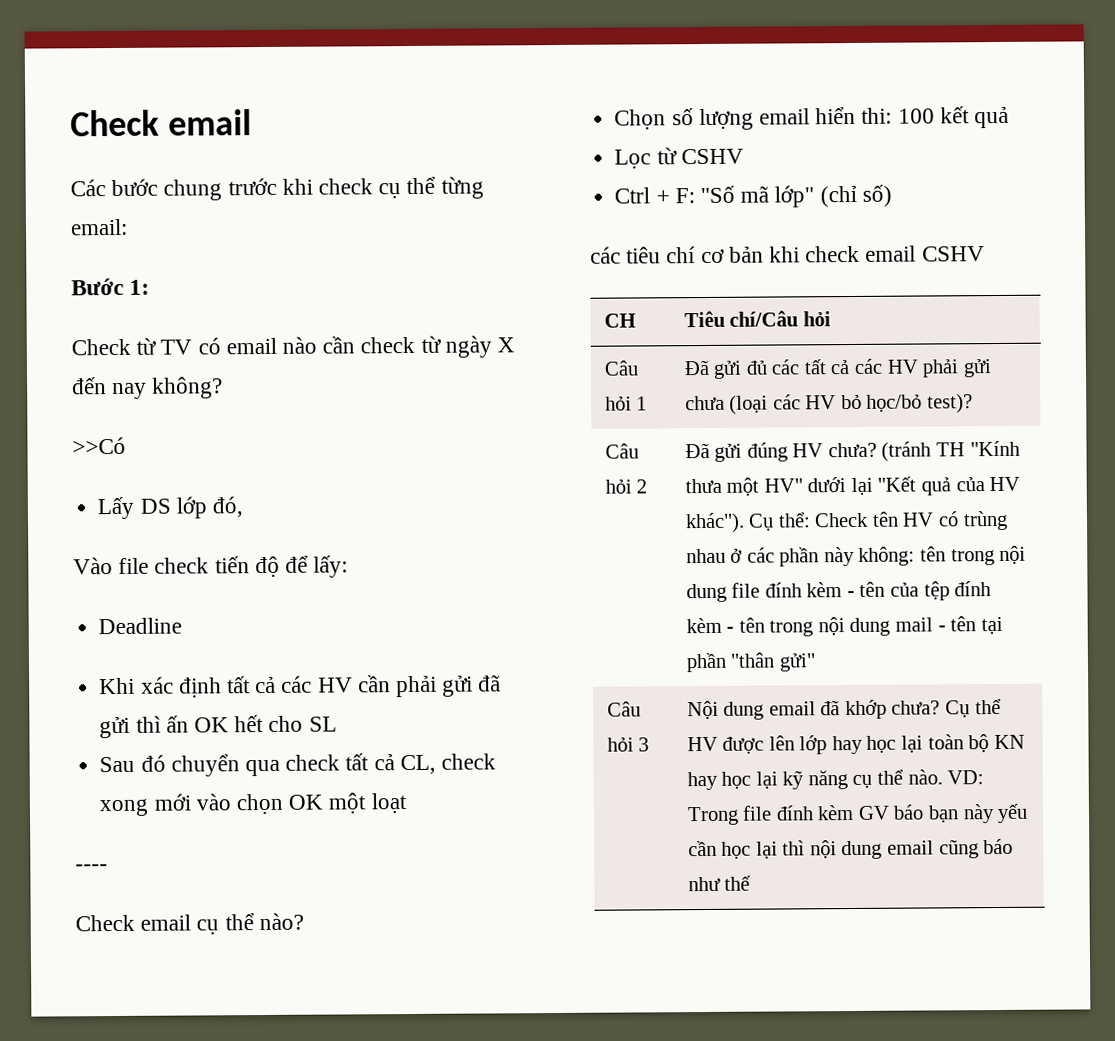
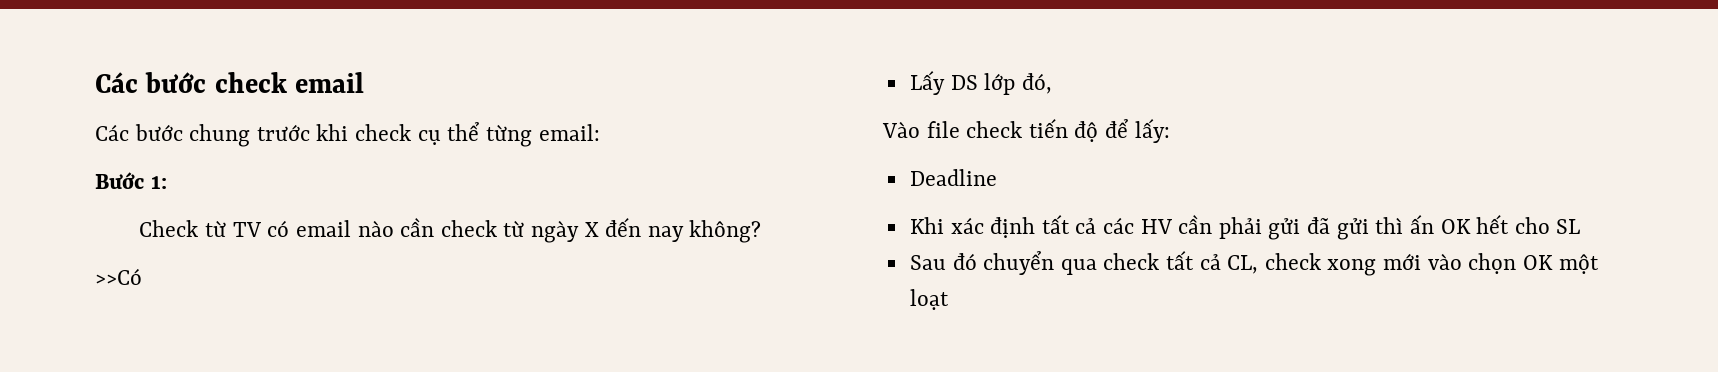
[70,109,160,137] Check -> [95,72,287,93] Các bước check
[75,864,108,872] [75,912,304,935] [614,106,1009,131] [614,147,744,169] [614,184,892,208] [590,245,985,264] [603,313,636,328] [683,310,831,328] [603,360,639,376] [604,396,648,411] [683,358,992,379] [684,393,973,415] [604,443,639,459] [604,479,648,494] [684,440,1020,462] [684,476,1021,496] [684,510,1008,534] [685,545,1027,567] [685,581,992,603] [685,616,1003,637] [685,652,816,673] [606,701,641,717] [606,737,650,752] [686,698,1002,720] [686,734,1025,755] [686,769,985,791] [686,803,1029,826] [687,838,1014,860] [687,875,752,892] // ---- // Check email cụ thể nào? // Chọn số lượng email hiển thi: 100 kết quả // Lọc từ CSHV // Ctrl + F: "Số mã lớp" (chỉ số) // các tiêu chí cơ bản khi check email CSHV // CH | Tiêu chí/Câu hỏi // Câu hỏi 1 | Đã gửi đủ các tất cả các HV phải gửi chưa (loại các HV bỏ học/bỏ test)? // Câu hỏi 2 | Đã gửi đúng HV chưa? (tránh TH "Kính thưa một HV" dưới lại "Kết quả của HV khác"). Cụ thể: Check tên HV có trùng nhau ở các phần này không: tên trong nội dung file đính kèm - tên của tệp đính kèm - tên trong nội dung mail - tên tại phần "thân gửi" // Câu hỏi 3 | Nội dung email đã khớp chưa? Cụ thể HV được lên lớp hay học lại toàn bộ KN hay học lại kỹ năng cụ thể nào. VD: Trong file đính kèm GV báo bạn này yếu cần học lại thì nội dung email cũng báo như thế -> (949, 299) none

